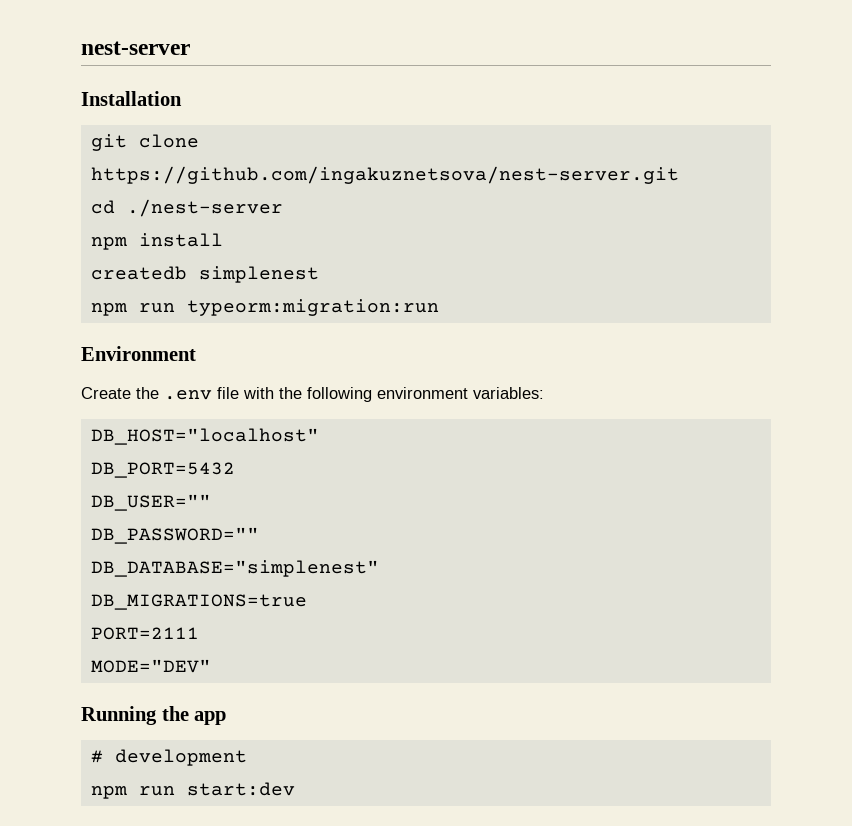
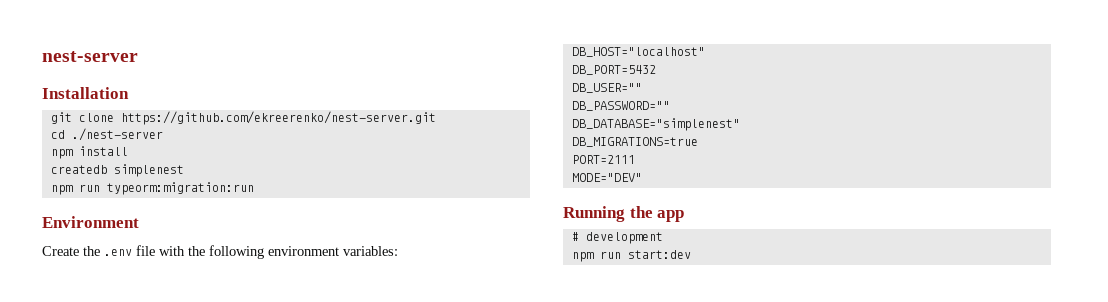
[90,166,679,184] https://github.com/ingakuznetsova/nest-server.git -> [120,111,436,125] https://github.com/ekreerenko/nest-server.git

